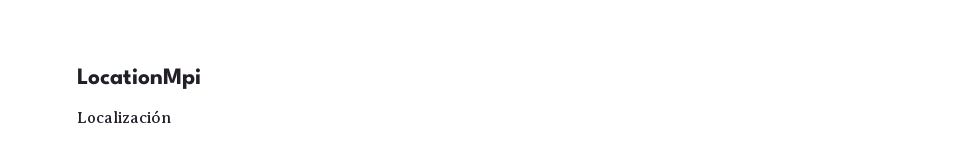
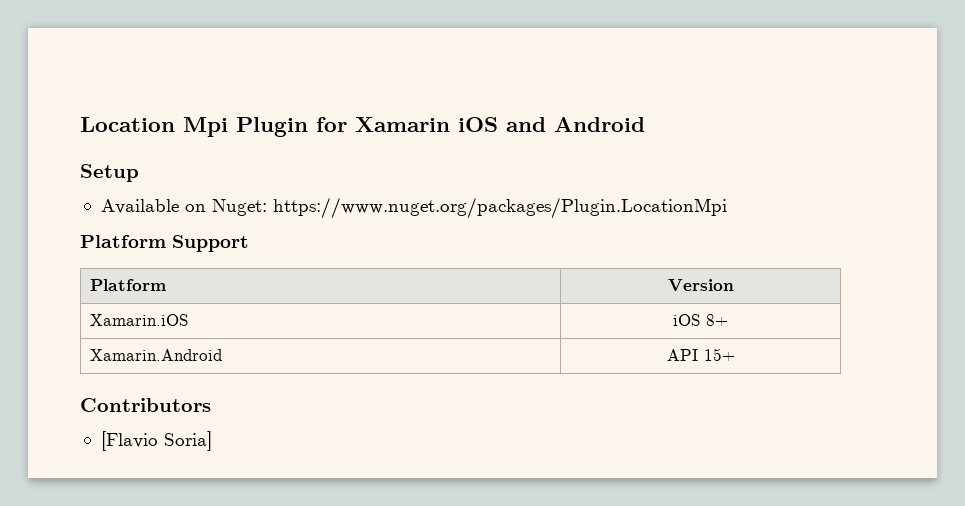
[77,68,201,89] [77,110,171,123] LocationMpi // Localización -> [80,117,645,137] [80,164,139,182] [100,197,727,219] [80,235,249,252] [89,279,166,291] [667,279,734,291] [89,314,188,326] [673,314,728,326] [89,349,222,361] [666,348,735,361] [80,398,211,412] [100,431,212,451] Location Mpi Plugin for Xamarin iOS and Android // Setup // Available on Nuget: https://www.nuget.org/packages/Plugin.LocationMpi // Platform Support // Platform | Version // Xamarin.iOS | iOS 8+ // Xamarin.Android | API 15+ // Contributors // [Flavio Soria]

